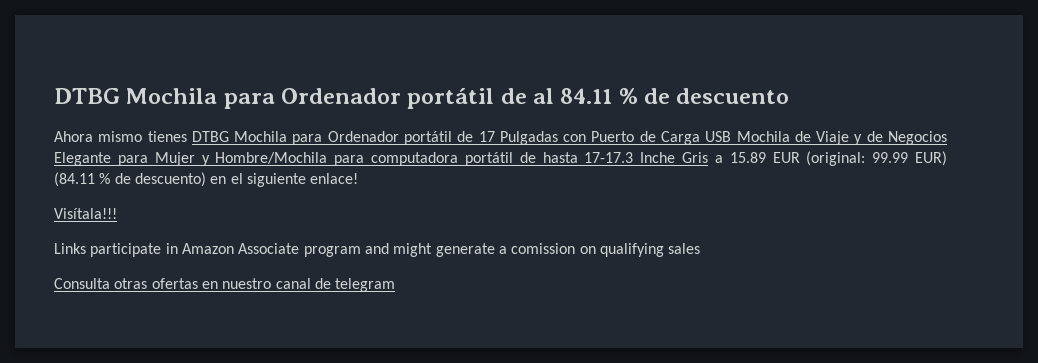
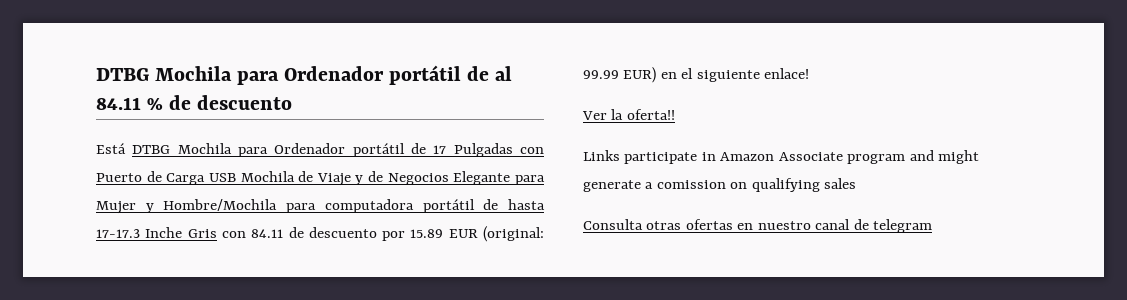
[54,131,187,142] Ahora mismo tienes -> [96,143,126,154] Está
[714,155,723,163] a -> [221,227,406,241] con 84.11 de descuento por
[54,172,206,187] (84.11 % de descuento) -> (657, 75) none
[54,208,117,219] Visítala!!! -> [582,109,675,120] Ver la oferta!!

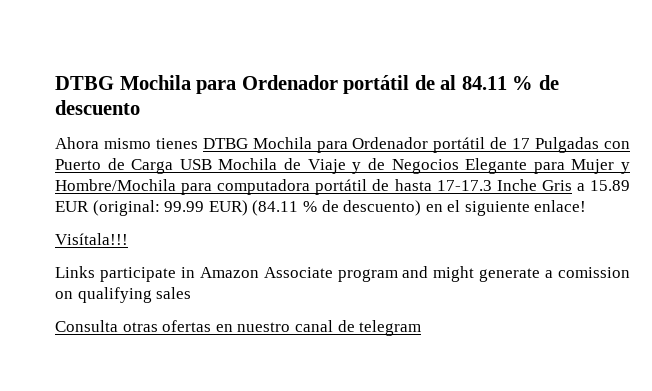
[96,143,126,154] Está -> [55,137,198,149] Ahora mismo tienes
[221,227,406,241] con 84.11 de descuento por -> [576,183,585,191] a
(657, 75) none -> [252,200,422,216] (84.11 % de descuento)
[582,109,675,120] Ver la oferta!! -> [55,233,128,245] Visítala!!!

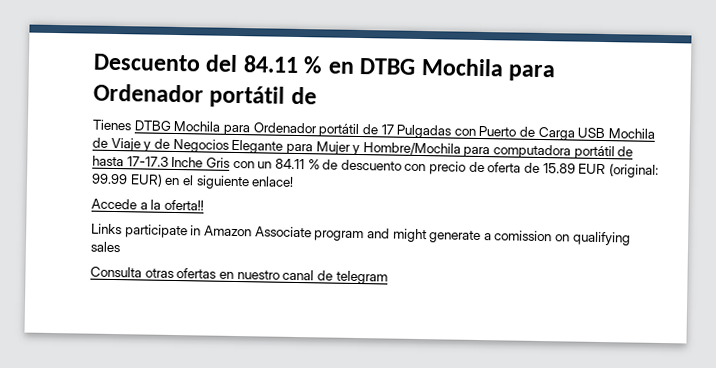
[55,75,559,94] [55,100,140,115] [55,137,198,149] DTBG Mochila para Ordenador portátil de al 84.11 % de descuento // Ahora mismo tienes -> [93,53,556,82] [93,83,317,108] [92,119,132,131] Descuento del 84.11 % en DTBG Mochila para Ordenador portátil de // Tienes
[576,183,585,191] a -> [232,158,541,175] con un 84.11 % de descuento con precio de oferta de
[252,200,422,216] (84.11 % de descuento) -> (163, 180) none
[55,233,128,245] Visítala!!! -> [91,198,204,211] Accede a la oferta!!

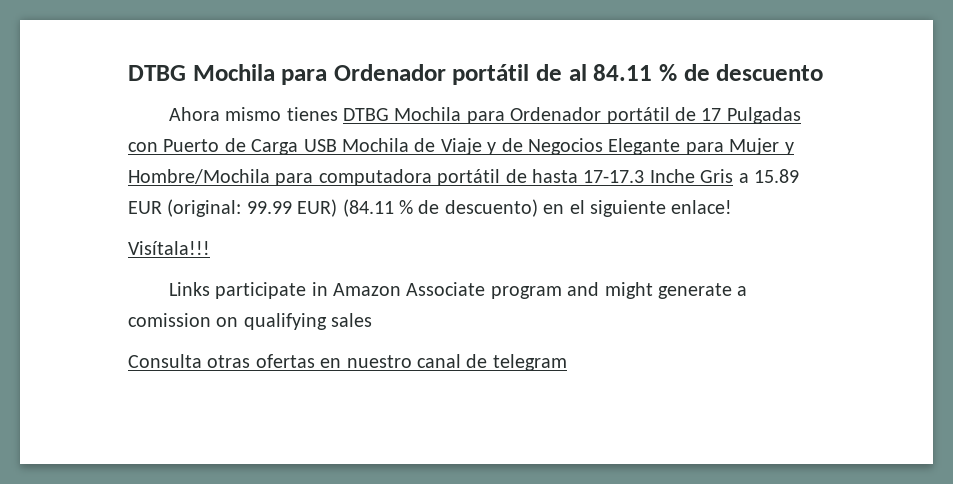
[93,53,556,82] [93,83,317,108] [92,119,132,131] Descuento del 84.11 % en DTBG Mochila para Ordenador portátil de // Tienes -> [128,64,824,85] [168,107,338,121] DTBG Mochila para Ordenador portátil de al 84.11 % de descuento // Ahora mismo tienes
[232,158,541,175] con un 84.11 % de descuento con precio de oferta de -> [738,173,749,183] a
(163, 180) none -> [342,199,538,217] (84.11 % de descuento)
[91,198,204,211] Accede a la oferta!! -> [128,241,210,255] Visítala!!!

